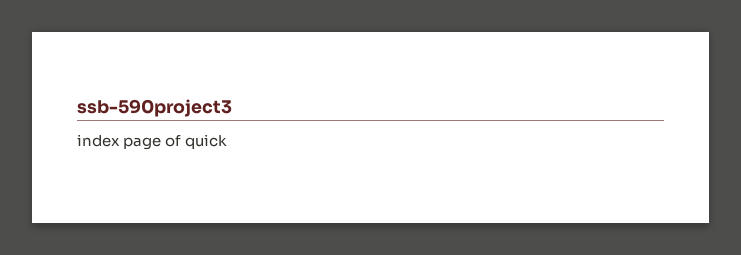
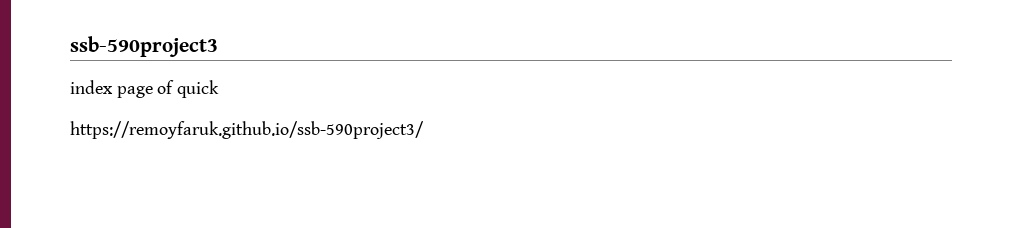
(228, 141) none -> [70,121,424,139] // https://remoyfaruk.github.io/ssb-590project3/

